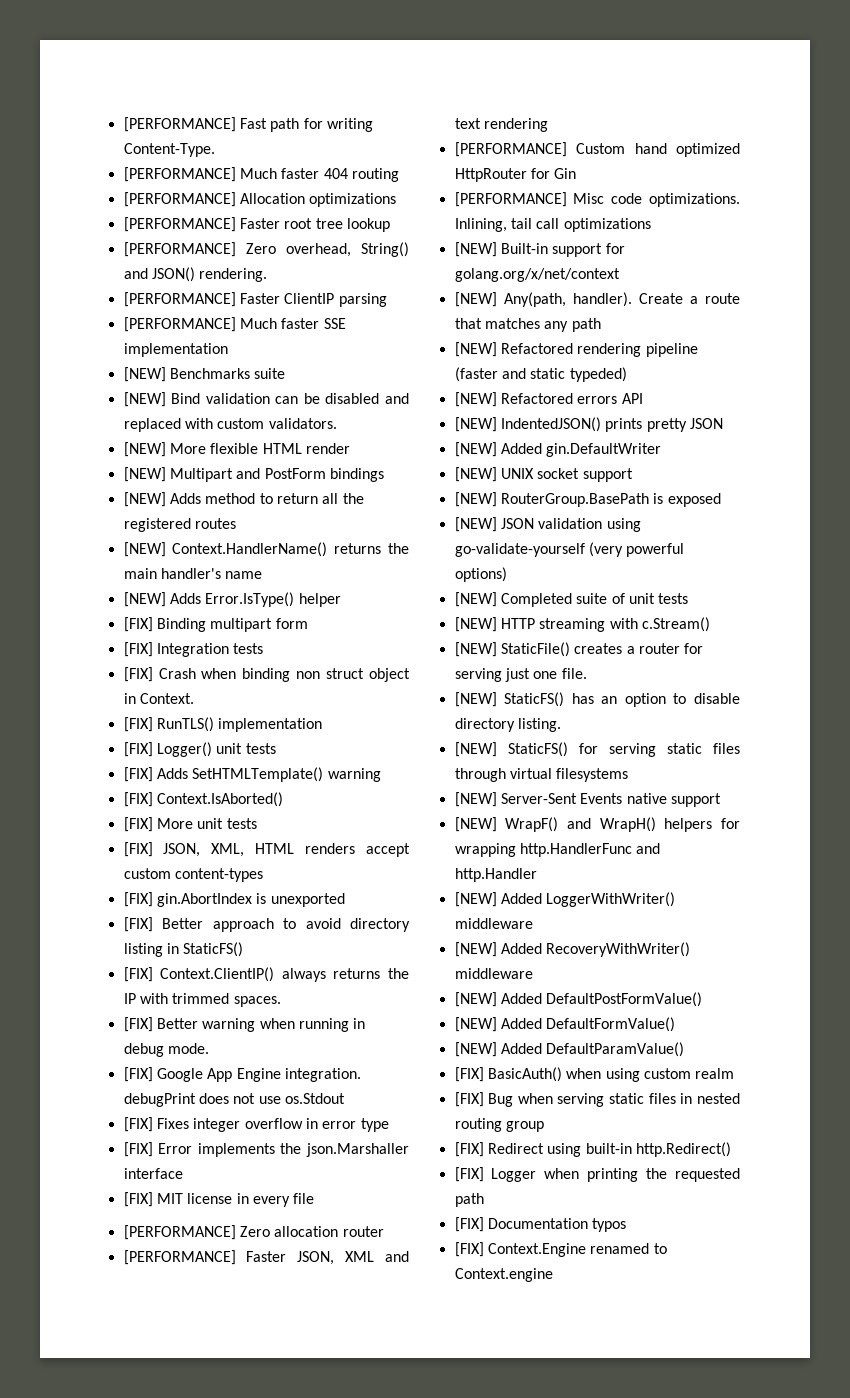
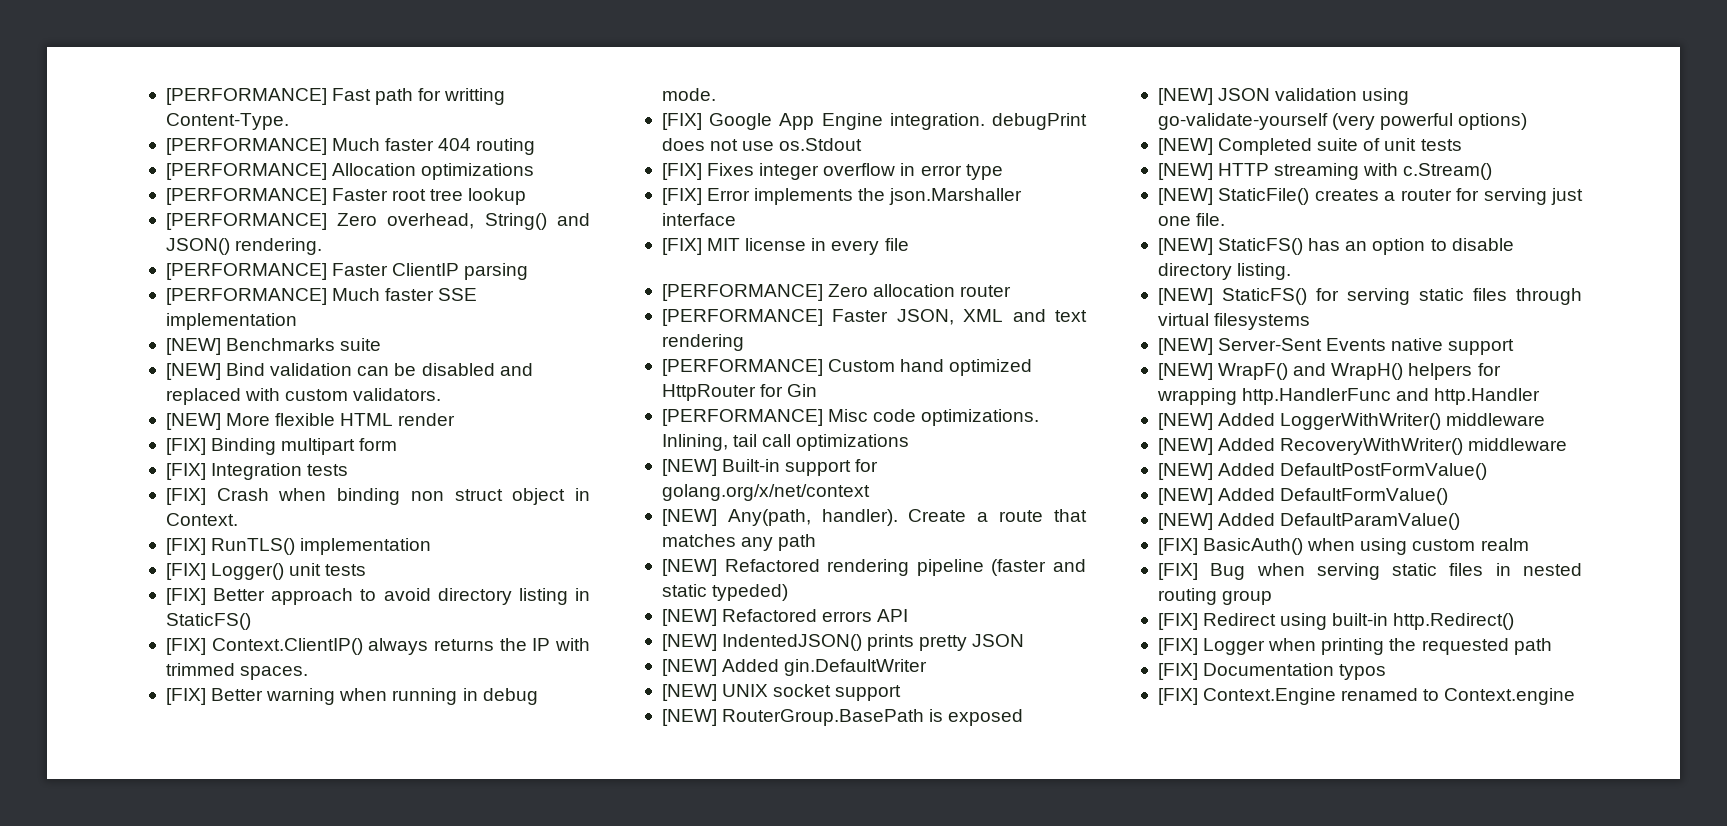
[326,118,373,132] writing -> [444,88,506,105] writting
[123,467,384,482] [123,492,364,507] [123,518,236,532] [123,542,410,557] [123,568,263,579] [123,592,341,607] // [NEW] Multipart and PostForm bindings // [NEW] Adds method to return all the registered routes // [NEW] Context.HandlerName() returns the main handler's name // [NEW] Adds Error.IsType() helper -> (456, 419) none
[123,767,381,782] [123,792,283,807] [123,817,257,832] [123,842,410,857] [123,868,263,882] [123,892,345,907] // [FIX] Adds SetHTMLTemplate() warning // [FIX] Context.IsAborted() // [FIX] More unit tests // [FIX] JSON, XML, HTML renders accept custom content-types // [FIX] gin.AbortIndex is unexported -> (367, 570) none

